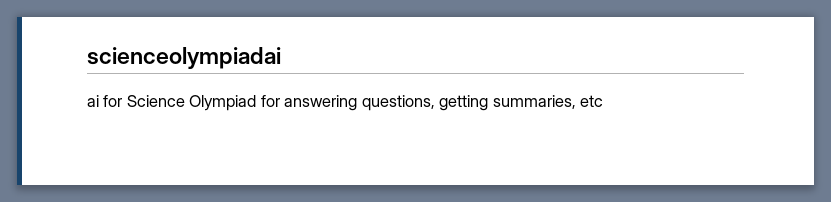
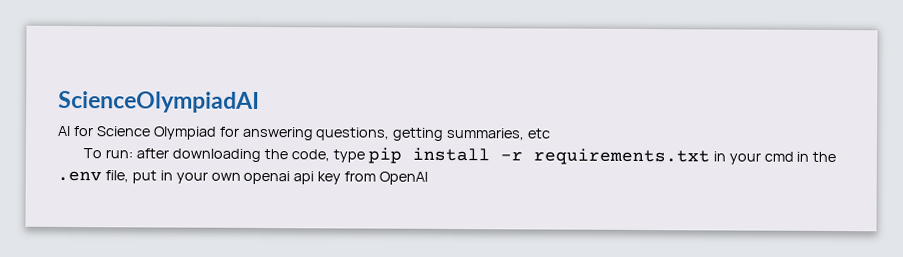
[87,47,281,69] [87,95,99,107] scienceolympiadai // ai -> [58,90,260,113] [57,125,71,137] ScienceOlympiadAI // AI
(604, 101) none -> [83,147,837,166] [57,170,429,185] // To run: after downloading the code, type pip install -r requirements.txt in your cmd in the .env file, put in your own openai api key from OpenAI

